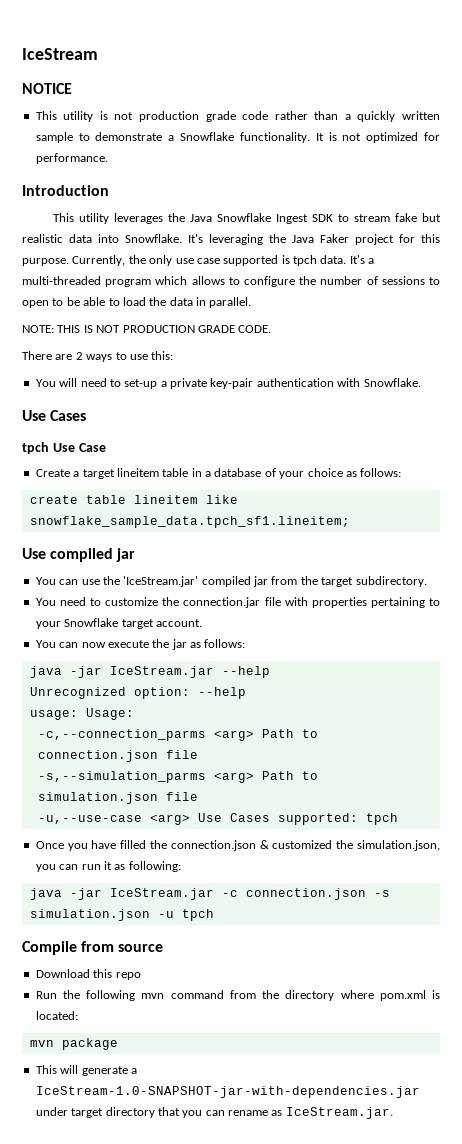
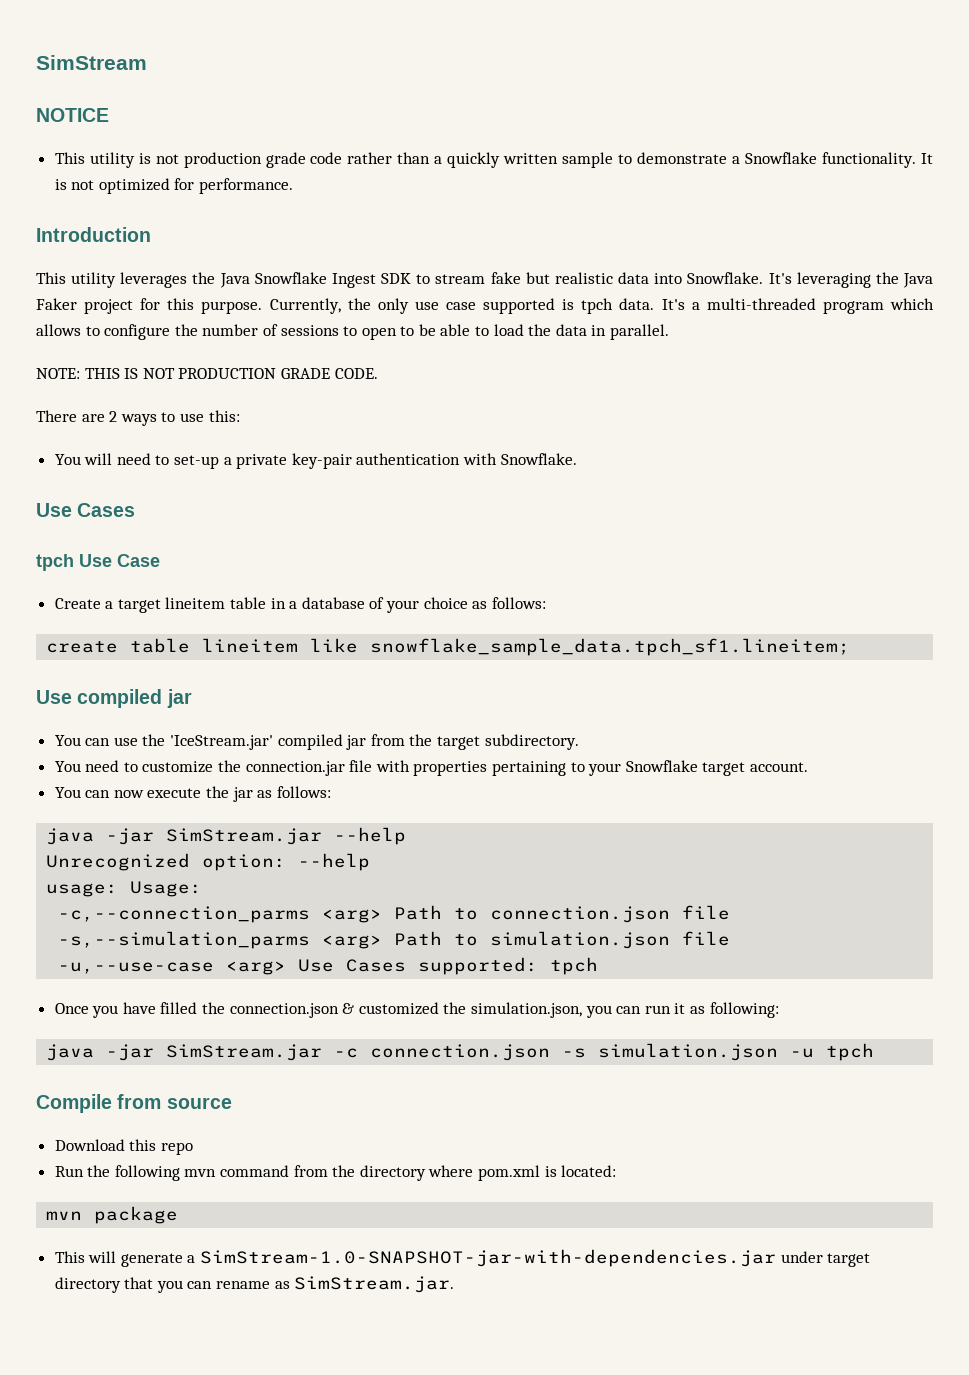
[22,48,98,60] IceStream -> [36,55,147,70] SimStream
[109,666,214,678] IceStream.jar -> [166,828,323,845] SimStream.jar
[109,888,214,900] IceStream.jar -> [166,1044,323,1061] SimStream.jar
[35,1086,420,1098] IceStream-1.0-SNAPSHOT-jar-with-dependencies.jar -> [200,1249,777,1267] SimStream-1.0-SNAPSHOT-jar-with-dependencies.jar
[285,1107,393,1119] IceStream.jar. -> [294,1276,455,1293] SimStream.jar.

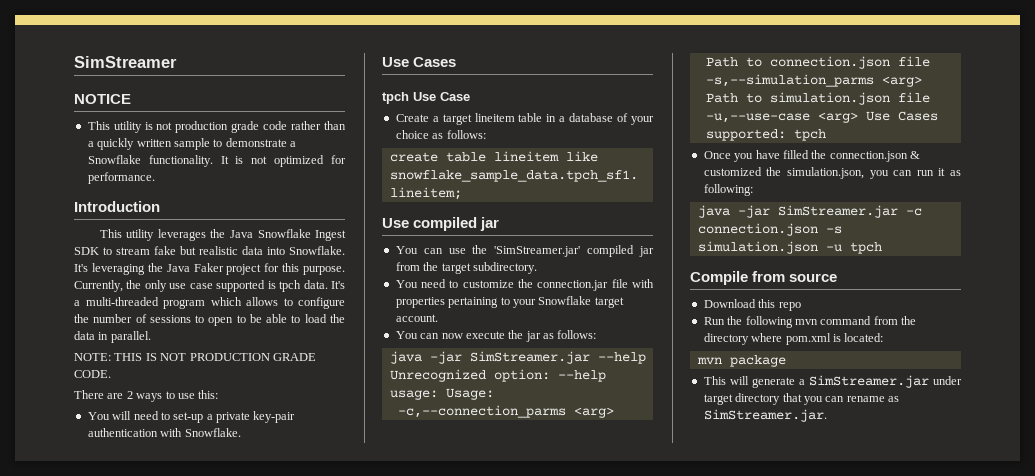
[36,55,147,70] SimStream -> [74,56,177,68] SimStreamer
[170,735,274,750] 'IceStream.jar' -> [494,246,581,257] 'SimStreamer.jar'
[166,828,323,845] SimStream.jar -> [469,351,590,364] SimStreamer.jar
[166,1044,323,1061] SimStream.jar -> [777,205,898,218] SimStreamer.jar
[200,1249,777,1267] SimStream-1.0-SNAPSHOT-jar-with-dependencies.jar -> [808,375,929,388] SimStreamer.jar
[294,1276,455,1293] SimStream.jar. -> [703,409,827,422] SimStreamer.jar.

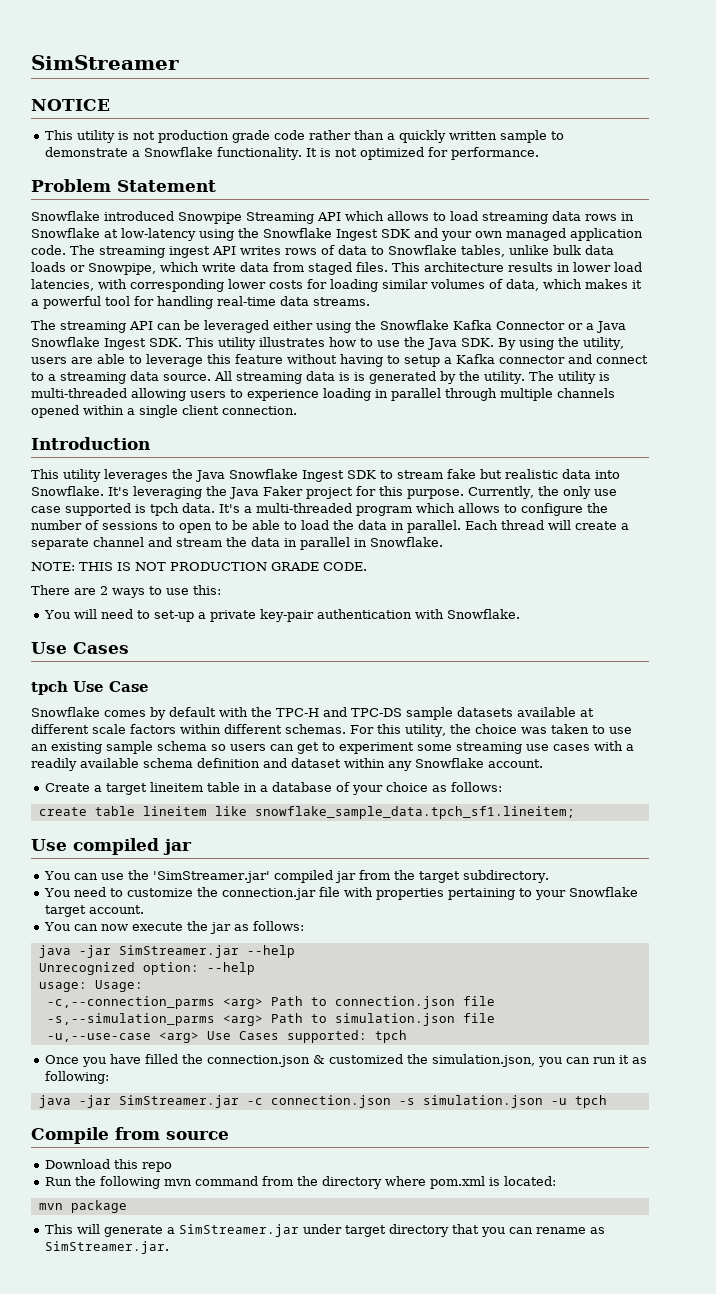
(155, 178) none -> [31,179,216,192] [31,211,634,224] [31,228,643,241] [31,245,614,258] [31,262,642,275] [31,279,642,292] [31,296,370,309] [31,320,626,333] [31,337,624,350] [31,354,648,367] [31,371,610,384] [31,388,615,401] [31,405,297,418] // Problem Statement // Snowflake introduced Snowpipe Streaming API which allows to load streaming data rows in Snowflake at low-latency using the Snowflake Ingest SDK and your own managed application code. The streaming ingest API writes rows of data to Snowflake tables, unlike bulk data loads or Snowpipe, which write data from staged files. This architecture results in lower load latencies, with corresponding lower costs for loading similar volumes of data, which makes it a powerful tool for handling real-time data streams. // The streaming API can be leveraged either using the Snowflake Kafka Connector or a Java Snowflake Ingest SDK. This utility illustrates how to use the Java SDK. By using the utility, users are able to leverage this feature without having to setup a Kafka connector and connect to a streaming data source. All streaming data is is generated by the utility. The utility is multi-threaded allowing users to experience loading in parallel through multiple channels opened within a single client connection.
(151, 337) none -> [465,520,629,530] [31,537,443,550] Each thread will create a separate channel and stream the data in parallel in Snowflake.
(470, 96) none -> [31,707,594,720] [31,724,632,737] [31,741,634,754] [31,758,543,771] // Snowflake comes by default with the TPC-H and TPC-DS sample datasets available at different scale factors within different schemas. For this utility, the choice was taken to use an existing sample schema so users can get to experiment some streaming use cases with a readily available schema definition and dataset within any Snowflake account.

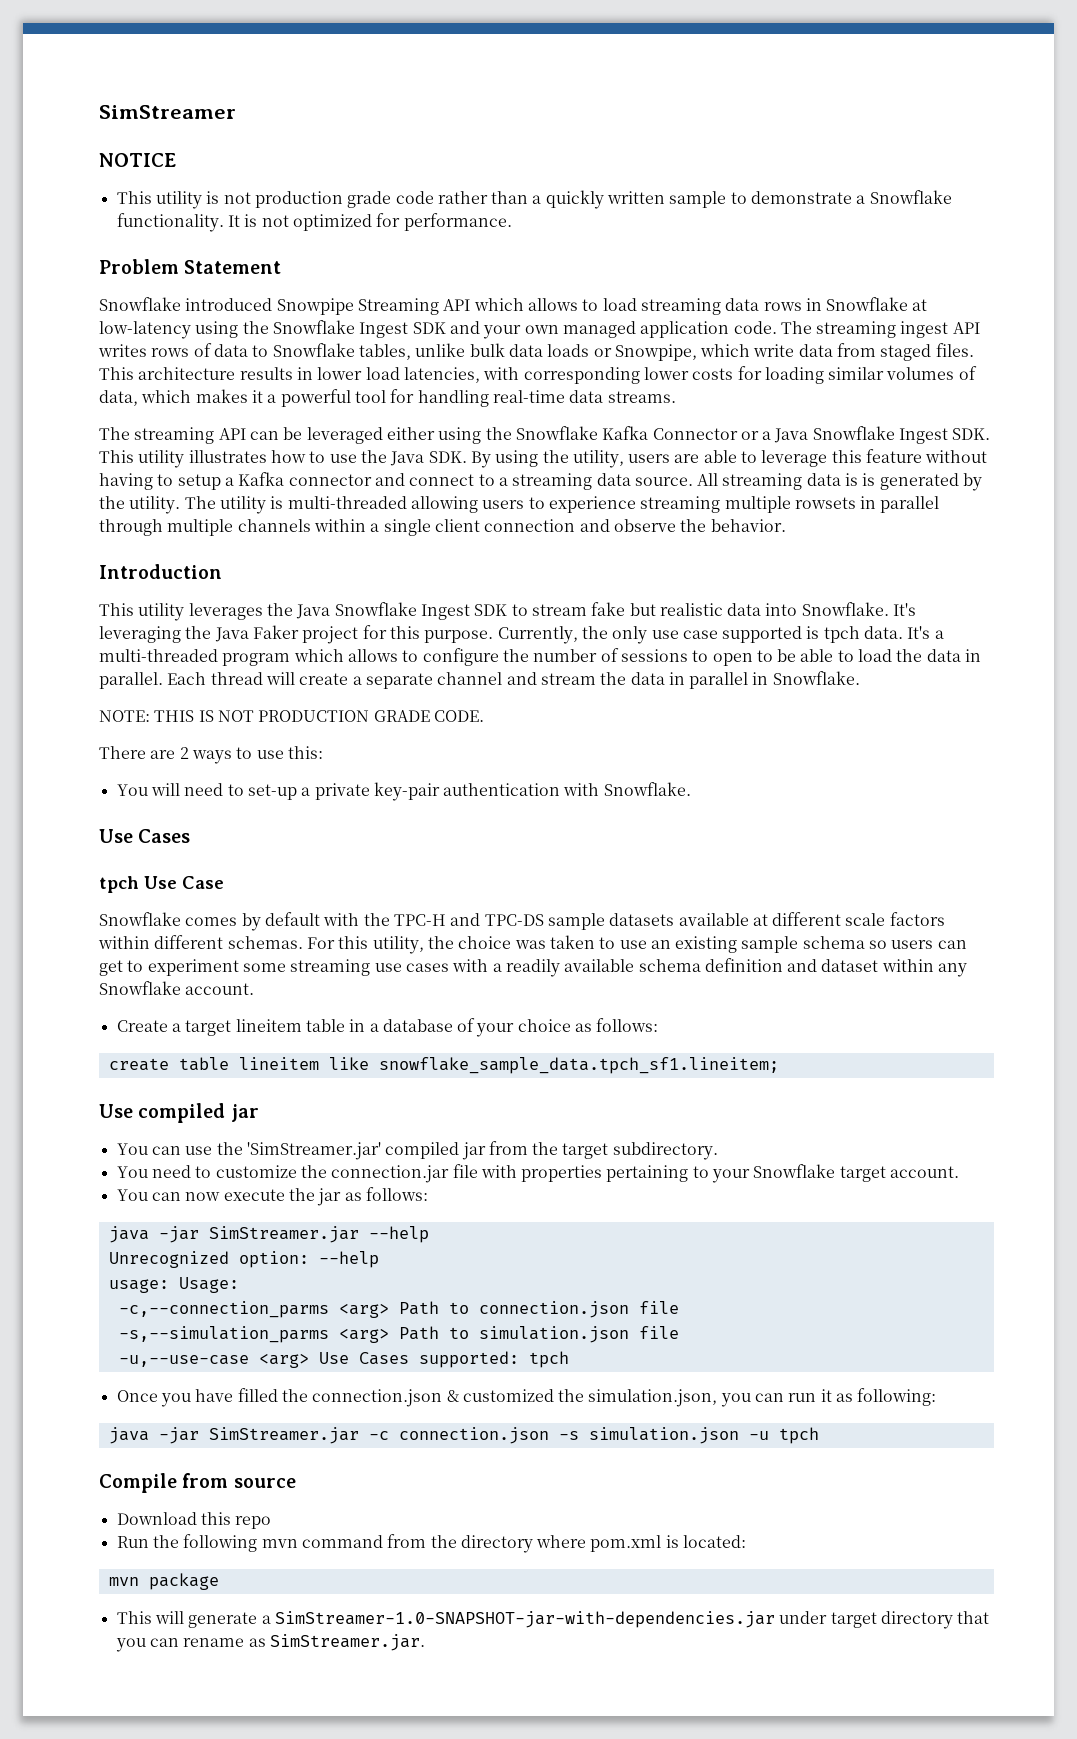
[323,388,371,401] loading -> [640,496,856,513] streaming multiple rowsets
[31,405,79,418] opened -> (311, 525) none
[222,406,297,415] connection. -> [484,519,786,532] connection and observe the behavior.
[178,1224,299,1237] SimStreamer.jar -> [274,1611,775,1628] SimStreamer-1.0-SNAPSHOT-jar-with-dependencies.jar

